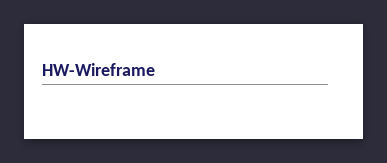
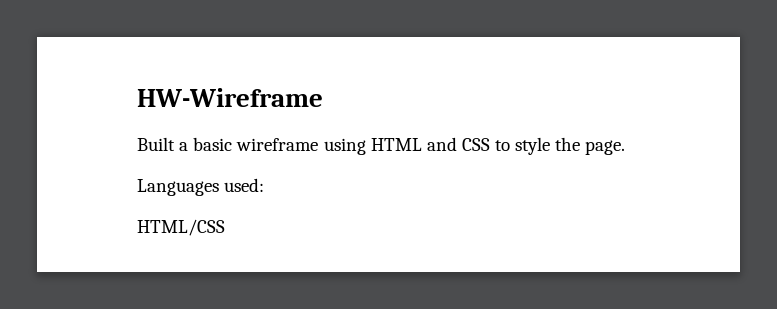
(155, 69) none -> [137,137,626,155] [137,178,265,196] [137,219,225,236] // Built a basic wireframe using HTML and CSS to style the page. // Languages used: // HTML/CSS

